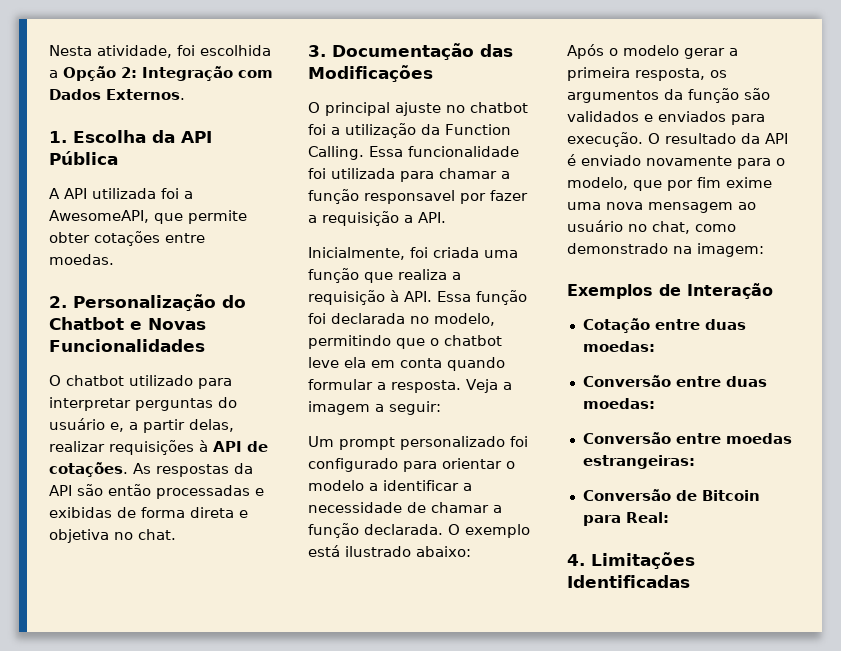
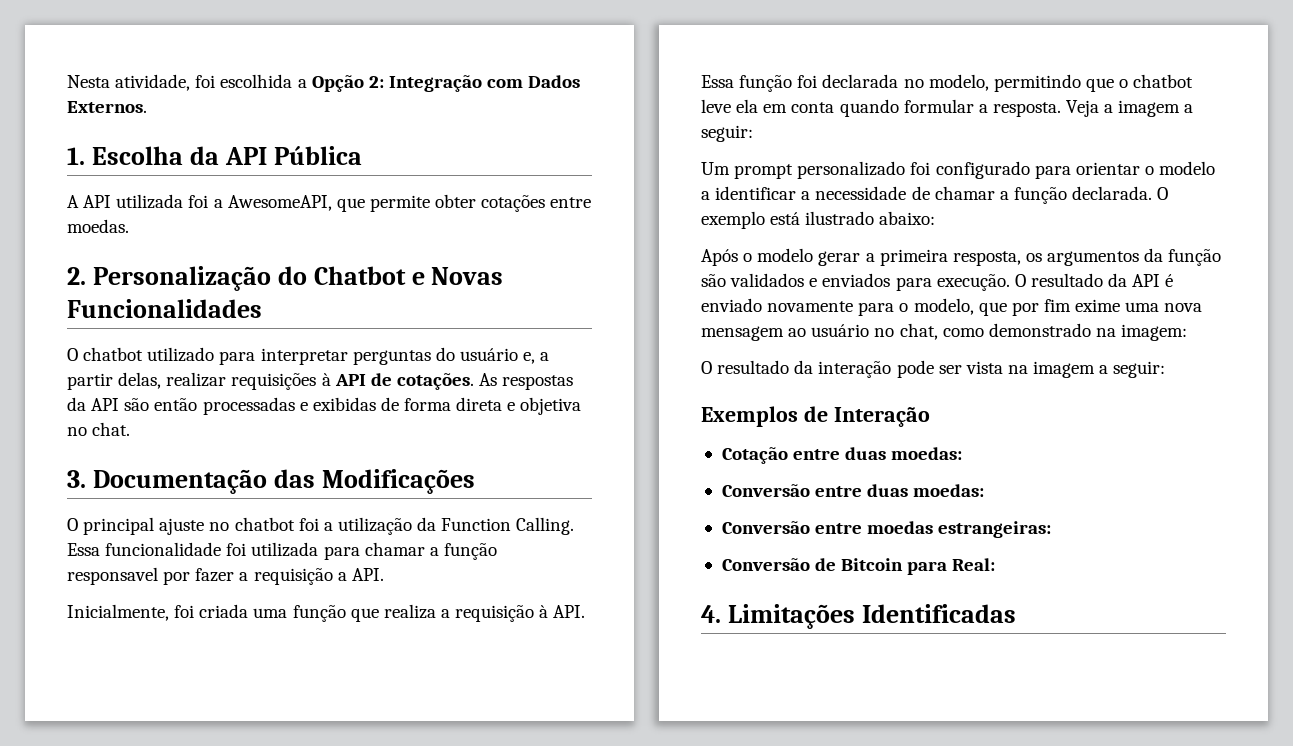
(764, 250) none -> [701,360,1166,378] // O resultado da interação pode ser vista na imagem a seguir:

